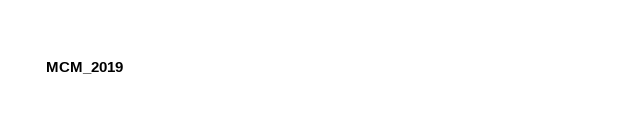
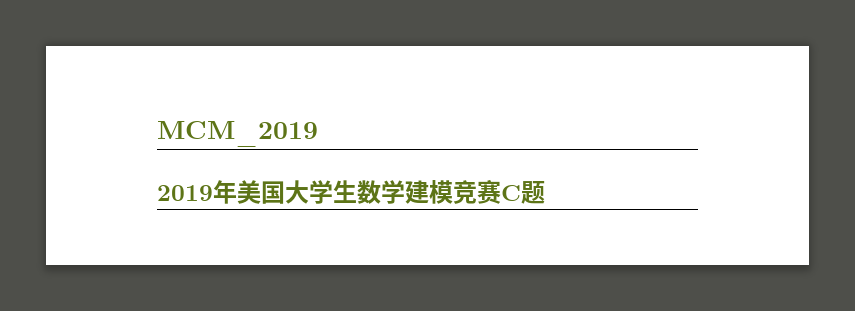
(123, 68) none -> [157,179,545,204] // 2019年美国大学生数学建模竞赛C题

